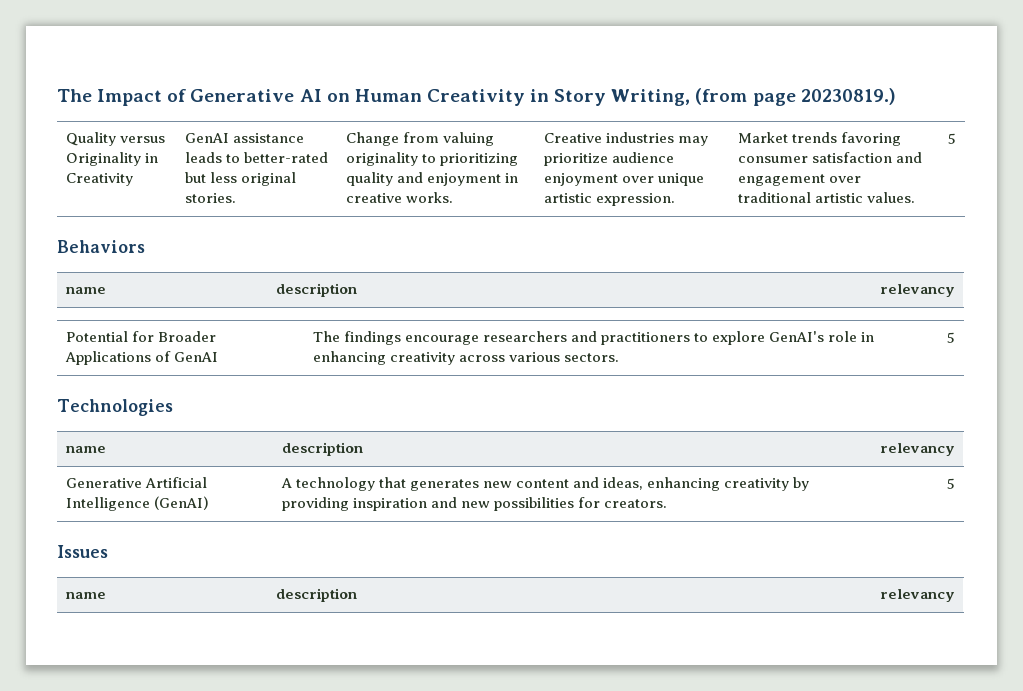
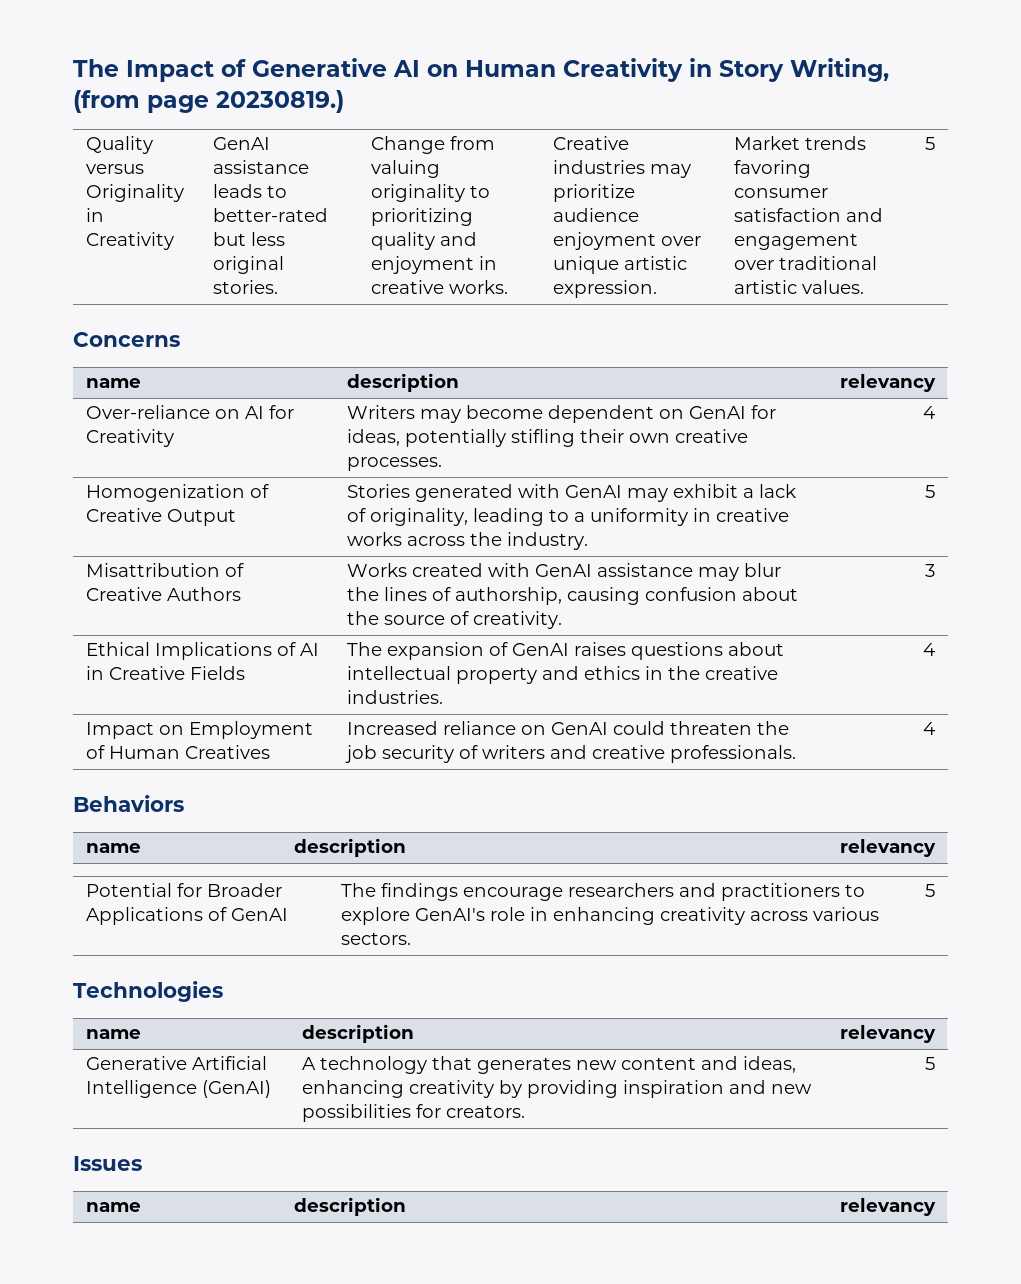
(957, 138) none -> [73,332,180,347] [85,378,141,388] [346,373,459,392] [840,374,937,392] [85,405,294,419] [85,429,174,447] [346,405,776,423] [346,429,748,447] [346,457,442,471] [923,406,936,419] [85,484,269,502] [85,508,236,526] [346,484,796,502] [346,508,789,526] [346,532,588,550] [925,485,936,498] [85,563,244,577] [85,587,241,601] [346,563,781,581] [346,587,798,605] [346,611,562,629] [925,564,936,577] [85,642,319,660] [85,666,245,680] [346,642,784,660] [346,666,778,684] [346,690,443,704] [923,643,936,656] [85,721,313,739] [85,745,270,759] [346,721,789,735] [344,745,796,763] [923,722,936,735] // Concerns // name | description | relevancy // Over-reliance on AI for Creativity | Writers may become dependent on GenAI for ideas, potentially stifling their own creative processes. | 4 // Homogenization of Creative Output | Stories generated with GenAI may exhibit a lack of originality, leading to a uniformity in creative works across the industry. | 5 // Misattribution of Creative Authors | Works created with GenAI assistance may blur the lines of authorship, causing confusion about the source of creativity. | 3 // Ethical Implications of AI in Creative Fields | The expansion of GenAI raises questions about intellectual property and ethics in the creative industries. | 4 // Impact on Employment of Human Creatives | Increased reliance on GenAI could threaten the job security of writers and creative professionals. | 4

